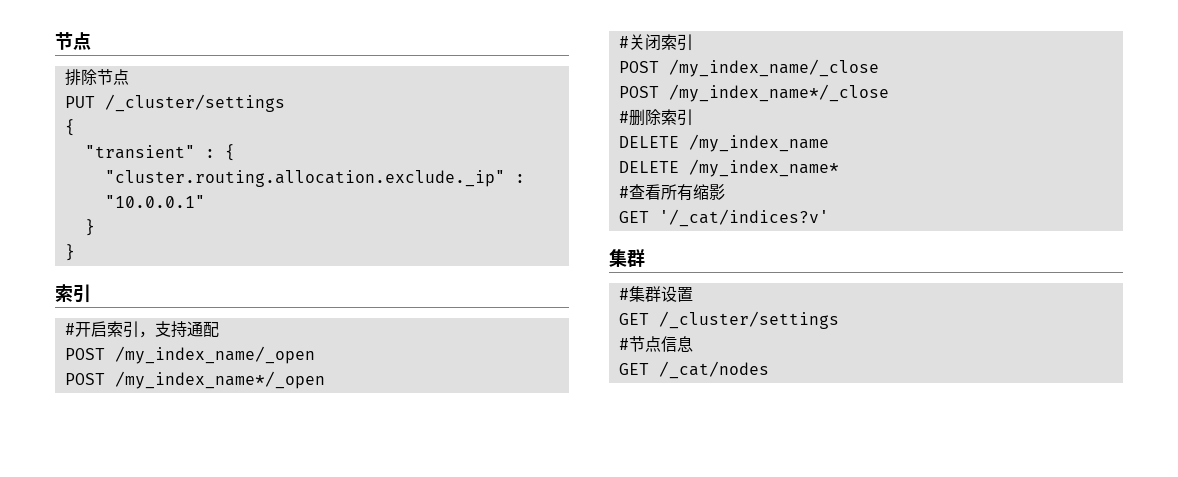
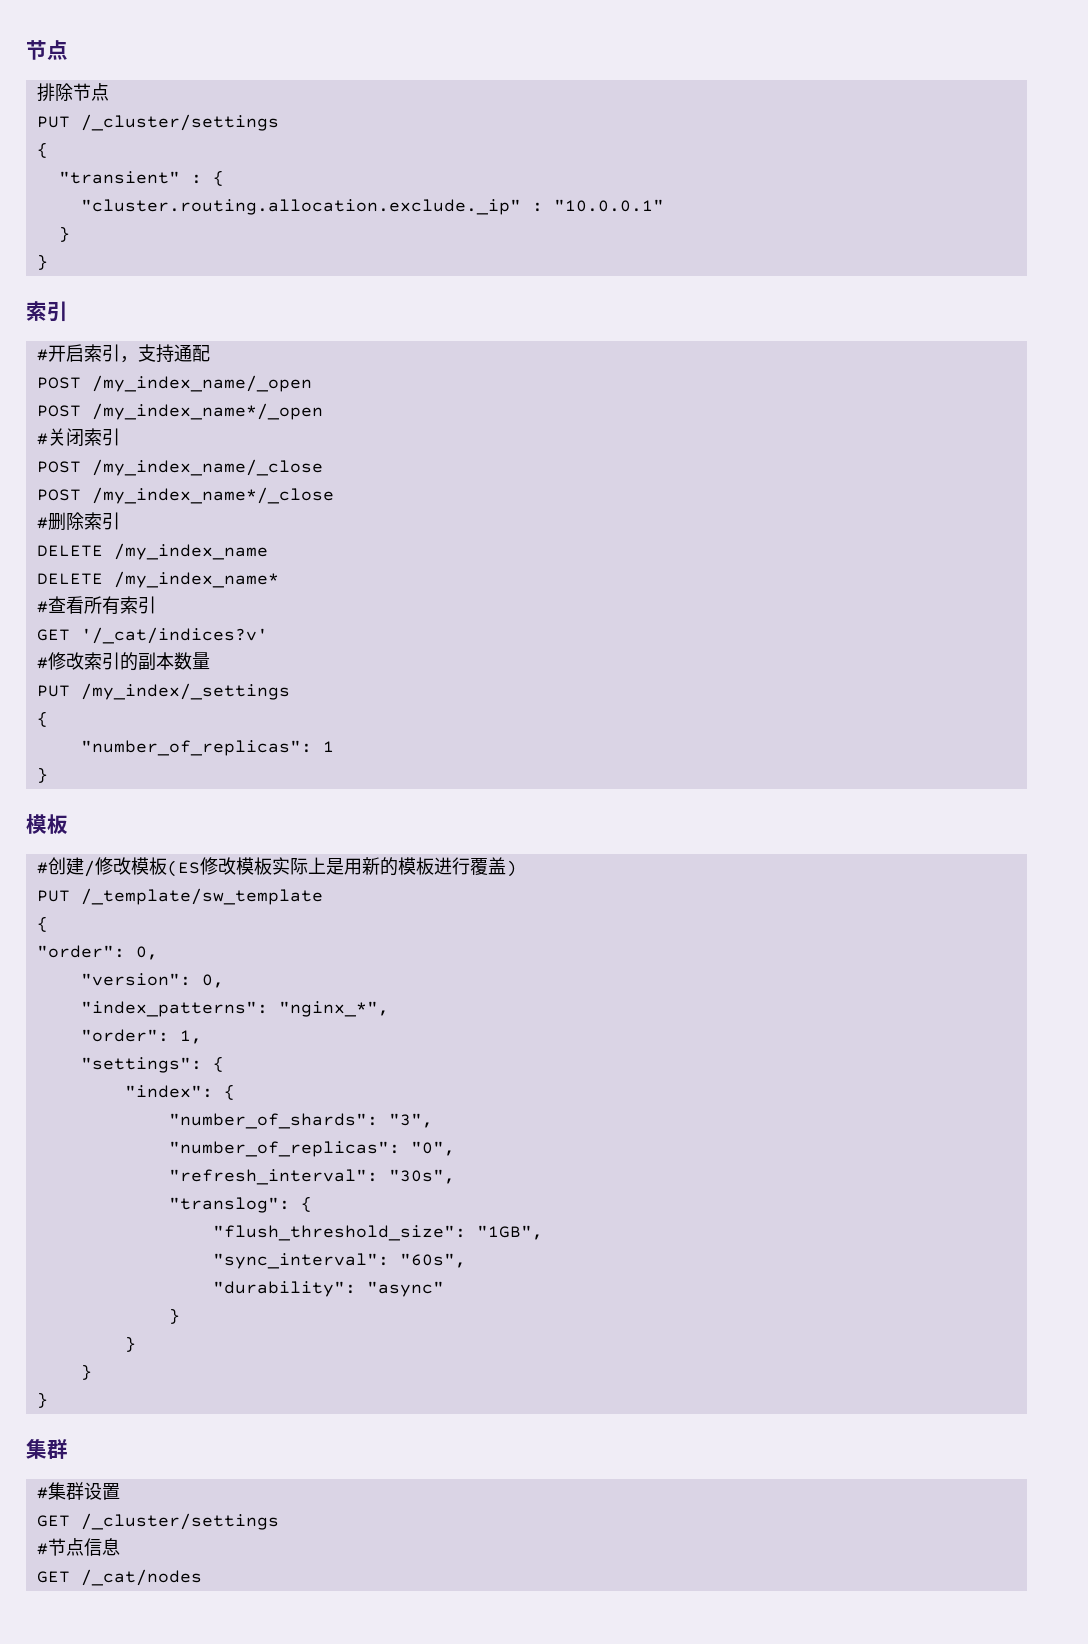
[693,184,726,200] 缩影 -> [120,596,157,614] 索引
(830, 218) none -> [37,652,211,671] [37,683,291,700] [37,711,49,727] [81,740,335,756] [37,767,49,783] [26,814,68,834] [37,857,518,877] [37,888,324,905] [37,916,49,932] [37,945,159,960] [81,973,225,988] [81,1001,390,1017] [81,1029,203,1044] [81,1056,225,1073] [125,1084,236,1100] [169,1113,434,1129] [169,1141,456,1157] [169,1169,456,1185] [169,1196,313,1213] [213,1225,544,1241] [213,1253,467,1269] [213,1281,445,1297] [169,1308,181,1324] [125,1336,137,1352] [81,1364,93,1380] [37,1392,49,1408] // #修改索引的副本数量 // PUT /my_index/_settings // { // "number_of_replicas": 1 // } // 模板 // #创建/修改模板(ES修改模板实际上是用新的模板进行覆盖) // PUT /_template/sw_template // { // "order": 0, // "version": 0, // "index_patterns": "nginx_*", // "order": 1, // "settings": { // "index": { // "number_of_shards": "3", // "number_of_replicas": "0", // "refresh_interval": "30s", // "translog": { // "flush_threshold_size": "1GB", // "sync_interval": "60s", // "durability": "async" // } // } // } // }

